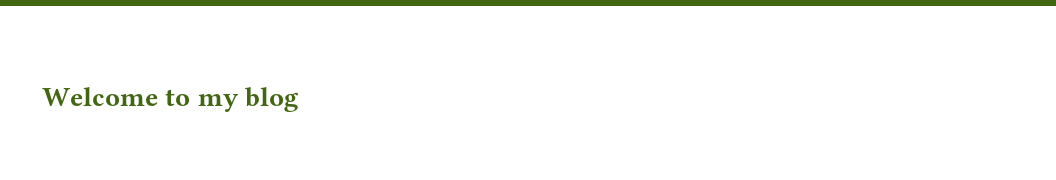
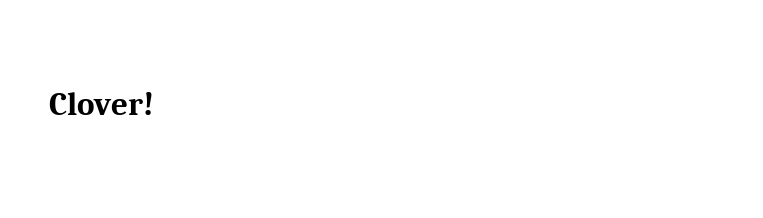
[42,87,300,112] Welcome to my blog -> [49,92,154,115] Clover!

